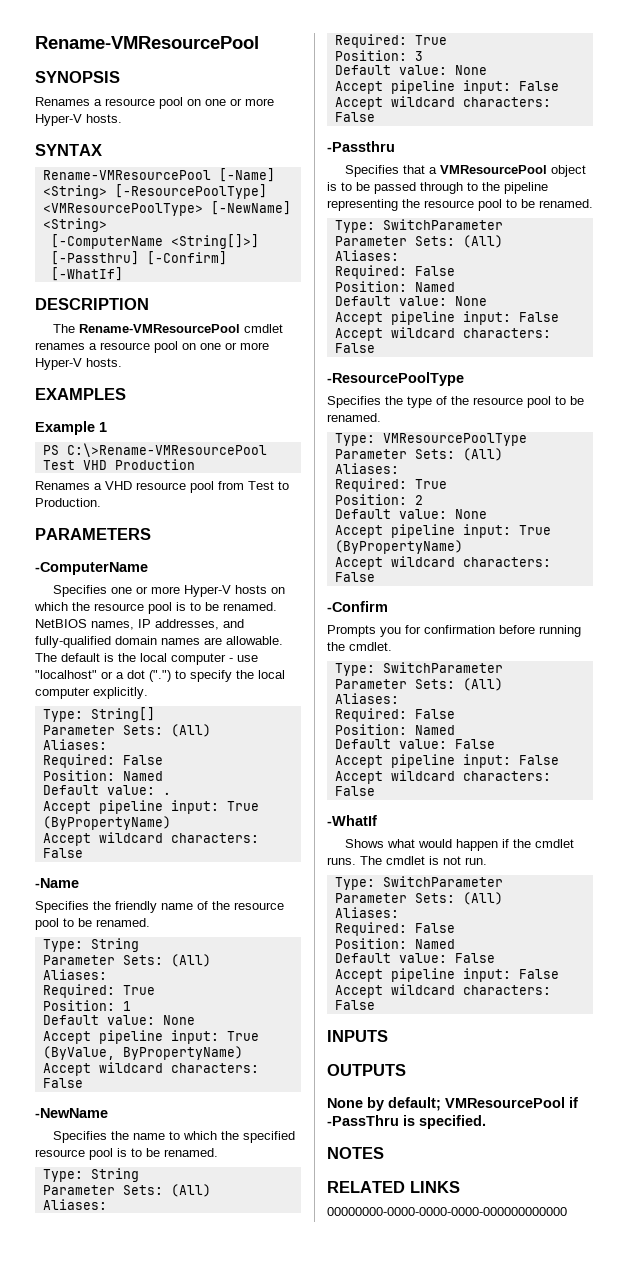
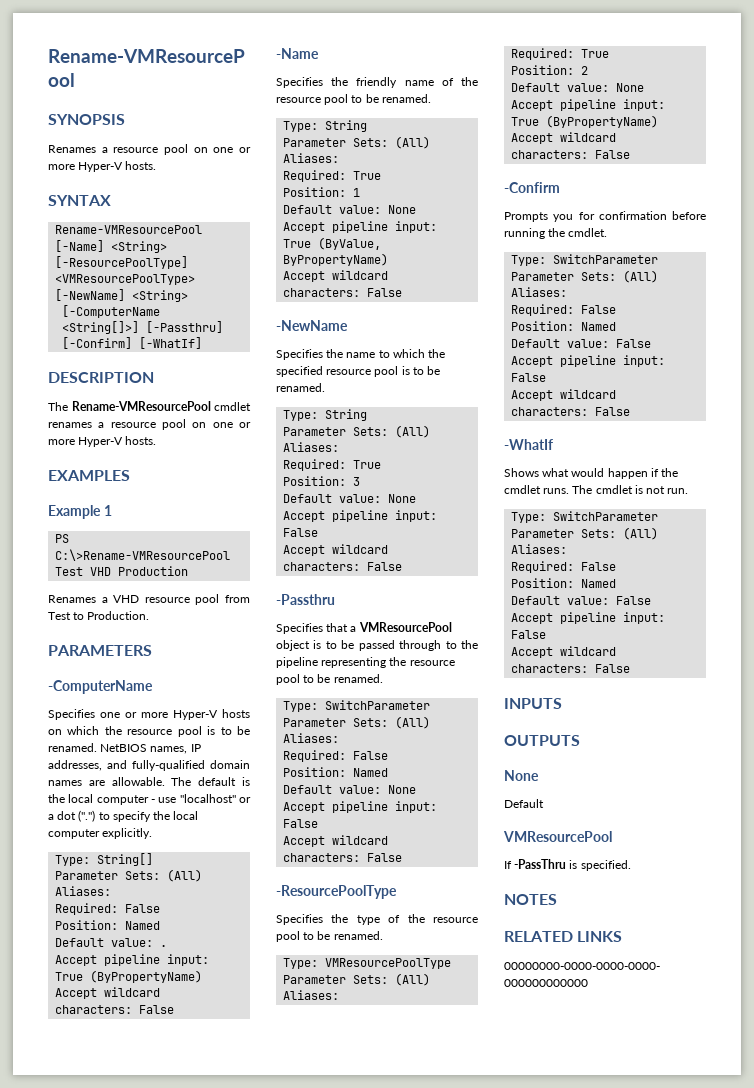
[367,1097,578,1111] by default; VMResourcePool if -> [504,799,544,808] [503,831,612,842] [504,861,512,869] // Default // VMResourcePool // If

